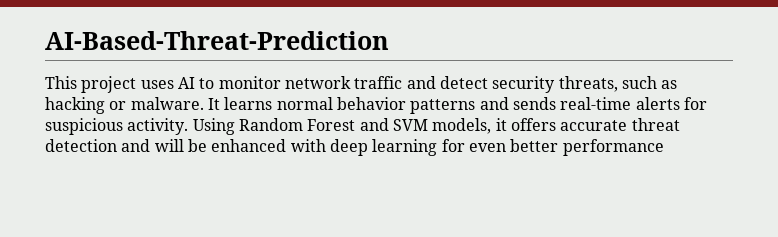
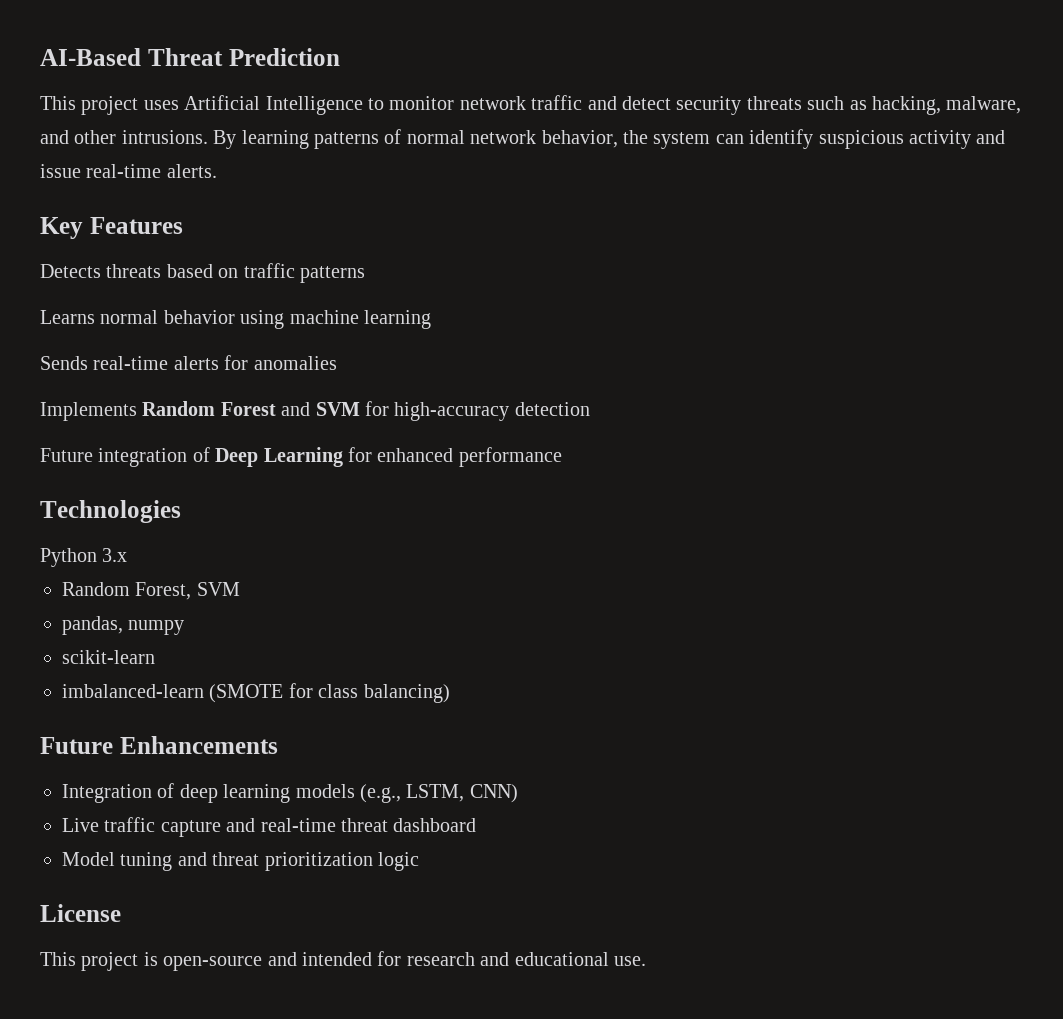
[45,31,389,50] AI-Based-Threat-Prediction -> [40,48,340,66] AI-Based Threat Prediction
[177,77,195,89] AI -> [184,95,363,115] Artificial Intelligence
[558,76,618,92] threats, -> [746,96,802,110] threats
[45,97,707,114] [45,118,680,135] [45,139,664,156] hacking or malware. It learns normal behavior patterns and sends real-time alerts for suspicious activity. Using Random Forest and SVM models, it offers accurate threat detection and will be enhanced with deep learning for even better performance -> [871,96,1022,115] [40,129,1006,149] [40,164,217,178] [40,217,183,239] [40,263,365,283] [40,310,431,329] [40,355,337,370] [40,401,590,421] [40,447,562,467] [40,500,181,523] [40,548,128,567] [62,582,240,600] [62,616,185,635] [62,650,155,664] [62,683,450,703] [40,736,278,754] [62,783,518,803] [62,817,477,837] [62,852,419,871] [40,904,121,922] [40,951,646,971] hacking, malware, and other intrusions. By learning patterns of normal network behavior, the system can identify suspicious activity and issue real-time alerts. // Key Features // Detects threats based on traffic patterns // Learns normal behavior using machine learning // Sends real-time alerts for anomalies // Implements Random Forest and SVM for high-accuracy detection // Future integration of Deep Learning for enhanced performance // Technologies // Python 3.x // Random Forest, SVM // pandas, numpy // scikit-learn // imbalanced-learn (SMOTE for class balancing) // Future Enhancements // Integration of deep learning models (e.g., LSTM, CNN) // Live traffic capture and real-time threat dashboard // Model tuning and threat prioritization logic // License // This project is open-source and intended for research and educational use.

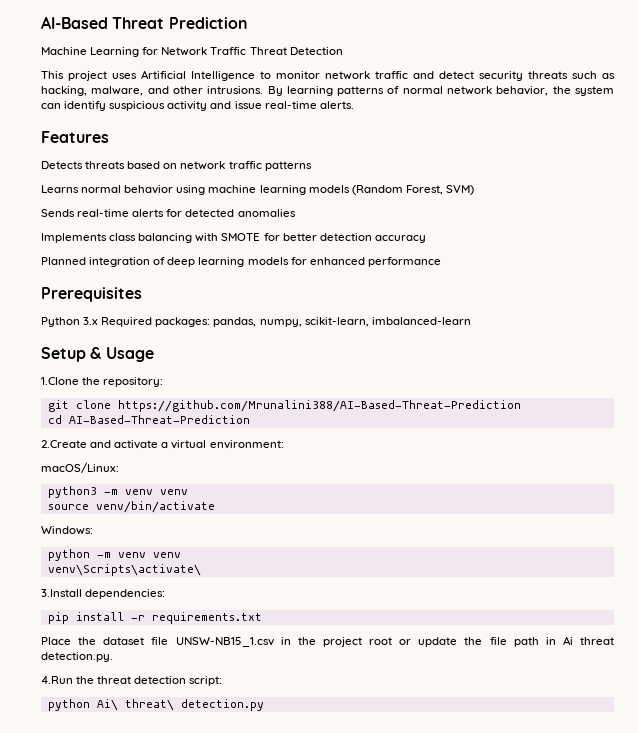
(340, 57) none -> [41,47,343,57] // Machine Learning for Network Traffic Threat Detection
[40,217,83,239] Key -> (354, 105) none
(239, 273) none -> [180,161,226,170] network
(431, 319) none -> [308,185,474,195] models (Random Forest, SVM)
(249, 362) none -> [185,209,235,217] detected
[142,401,590,421] [40,447,343,467] Random Forest and SVM for high-accuracy detection // Future integration of Deep Learning -> [109,233,426,243] [41,257,289,267] class balancing with SMOTE for better detection accuracy // Planned integration of deep learning models
[40,500,181,523] Technologies -> [41,287,142,302] Prerequisites
[62,582,240,600] [62,616,185,635] [62,650,155,664] [62,683,450,703] [40,736,278,754] [62,783,518,803] [62,817,477,837] [62,852,419,871] [40,904,121,922] [40,951,646,971] // Random Forest, SVM // pandas, numpy // scikit-learn // imbalanced-learn (SMOTE for class balancing) // Future Enhancements // Integration of deep learning models (e.g., LSTM, CNN) // Live traffic capture and real-time threat dashboard // Model tuning and threat prioritization logic // License // This project is open-source and intended for research and educational use. -> [101,317,471,327] [41,347,154,362] [41,377,164,387] [47,400,521,412] [47,415,250,424] [41,440,284,449] [41,462,119,473] [47,486,188,498] [47,501,215,513] [41,526,93,535] [47,549,181,561] [47,564,201,576] [41,589,166,599] [47,612,262,624] [41,636,614,647] [41,652,113,662] [41,676,223,686] [47,699,264,711] Required packages: pandas, numpy, scikit-learn, imbalanced-learn // Setup & Usage // 1.Clone the repository: // git clone https://github.com/Mrunalini388/AI-Based-Threat-Prediction // cd AI-Based-Threat-Prediction // 2.Create and activate a virtual environment: // macOS/Linux: // python3 -m venv venv // source venv/bin/activate // Windows: // python -m venv venv // venv\Scripts\activate\ // 3.Install dependencies: // pip install -r requirements.txt // Place the dataset file UNSW-NB15_1.csv in the project root or update the file path in Ai threat detection.py. // 4.Run the threat detection script: // python Ai\ threat\ detection.py

